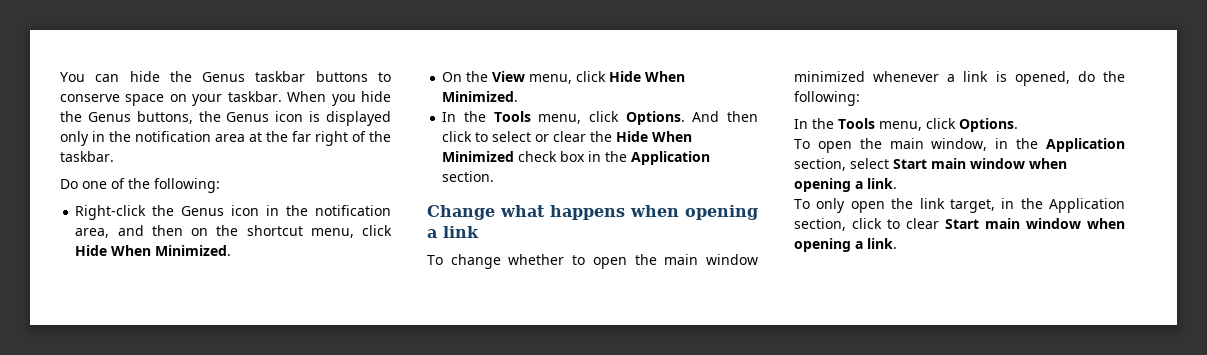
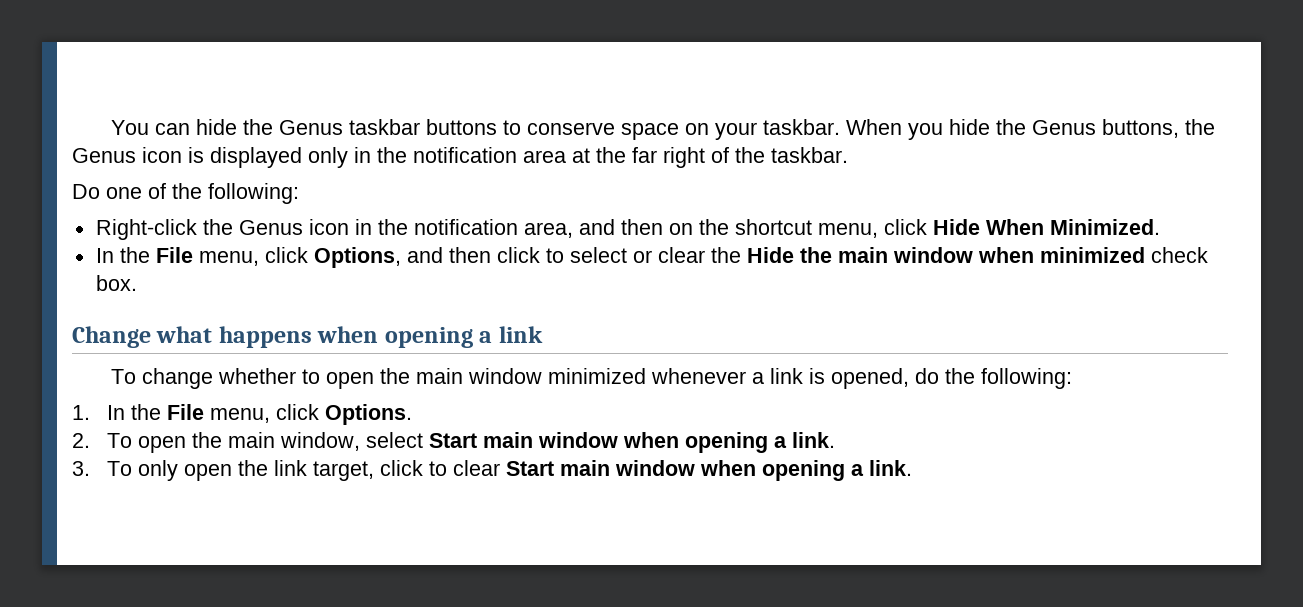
[442,71,686,84] [442,91,519,102] [442,111,720,125] On the View menu, click Hide When Minimized. // In the Tools menu, click Options. And -> [95,247,443,268] In the File menu, click Options, and
[652,131,693,142] [442,151,711,165] [442,171,495,182] When Minimized check box in the Application section. -> [799,247,1208,263] [95,275,137,291] the main window when minimized check box.
[794,118,875,129] In the Tools -> [72,404,205,420] 1. In the File
(1018, 125) none -> [72,433,90,448] 2.
[995,138,1125,152] [794,158,846,171] in the Application section, -> (361, 441) none
(897, 183) none -> [72,461,90,476] 3.
[1001,198,1125,213] [794,218,846,231] in the Application section, -> (375, 471) none

